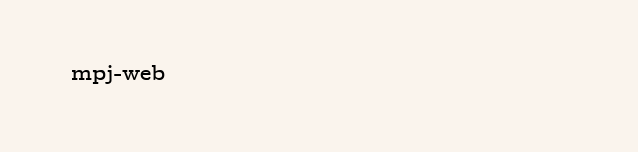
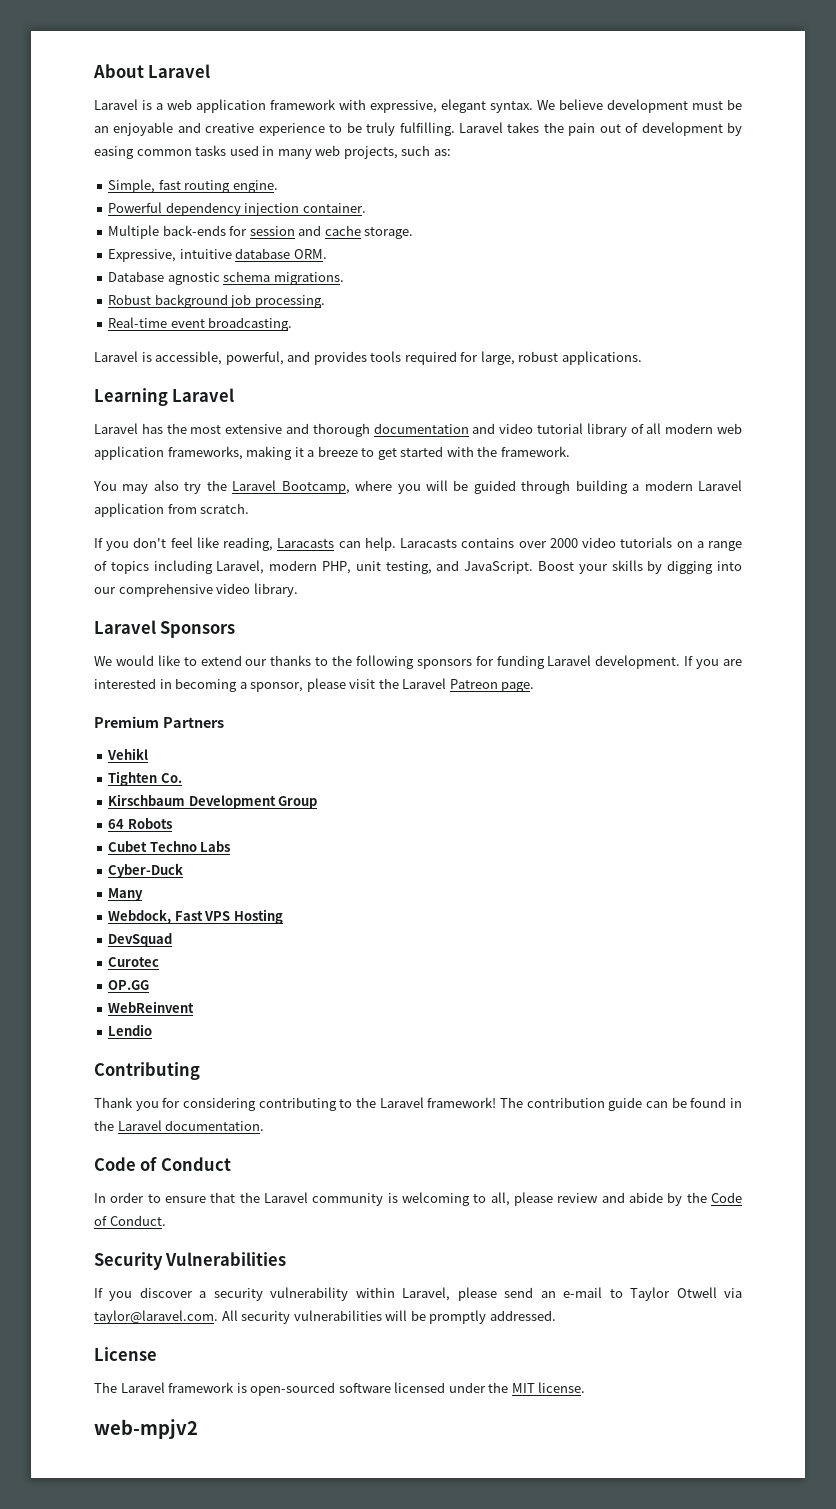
[71,65,165,84] mpj-web -> [93,64,211,78] [94,99,742,113] [94,122,742,136] [94,145,451,159] [108,179,278,193] [108,202,366,216] [108,225,414,239] [108,248,327,262] [108,271,344,285] [108,294,325,308] [108,317,293,331] [94,351,642,365] [94,388,235,406] [94,423,742,437] [94,446,570,460] [93,480,742,494] [94,503,250,517] [94,537,743,551] [94,560,742,574] [94,583,298,597] [94,620,236,638] [94,655,742,669] [94,678,535,692] [94,716,224,728] [107,748,149,760] [108,771,182,786] [108,794,318,809] [108,818,172,829] [108,841,231,852] [108,863,184,878] [108,888,144,901] [108,909,283,924] [108,933,173,947] [108,957,160,967] [108,980,150,990] [108,1001,195,1013] [108,1024,153,1036] [94,1062,200,1080] [94,1097,742,1111] [94,1120,265,1131] [94,1157,231,1171] [94,1192,742,1206] [94,1215,166,1226] [94,1252,287,1270] [94,1287,743,1301] [94,1310,556,1324] [94,1347,157,1361] [94,1382,586,1396] [94,1419,198,1439] About Laravel // Laravel is a web application framework with expressive, elegant syntax. We believe development must be an enjoyable and creative experience to be truly fulfilling. Laravel takes the pain out of development by easing common tasks used in many web projects, such as: // Simple, fast routing engine. // Powerful dependency injection container. // Multiple back-ends for session and cache storage. // Expressive, intuitive database ORM. // Database agnostic schema migrations. // Robust background job processing. // Real-time event broadcasting. // Laravel is accessible, powerful, and provides tools required for large, robust applications. // Learning Laravel // Laravel has the most extensive and thorough documentation and video tutorial library of all modern web application frameworks, making it a breeze to get started with the framework. // You may also try the Laravel Bootcamp, where you will be guided through building a modern Laravel application from scratch. // If you don't feel like reading, Laracasts can help. Laracasts contains over 2000 video tutorials on a range of topics including Laravel, modern PHP, unit testing, and JavaScript. Boost your skills by digging into our comprehensive video library. // Laravel Sponsors // We would like to extend our thanks to the following sponsors for funding Laravel development. If you are interested in becoming a sponsor, please visit the Laravel Patreon page. // Premium Partners // Vehikl // Tighten Co. // Kirschbaum Development Group // 64 Robots // Cubet Techno Labs // Cyber-Duck // Many // Webdock, Fast VPS Hosting // DevSquad // Curotec // OP.GG // WebReinvent // Lendio // Contributing // Thank you for considering contributing to the Laravel framework! The contribution guide can be found in the Laravel documentation. // Code of Conduct // In order to ensure that the Laravel community is welcoming to all, please review and abide by the Code of Conduct. // Security Vulnerabilities // If you discover a security vulnerability within Laravel, please send an e-mail to Taylor Otwell via taylor@laravel.com. All security vulnerabilities will be promptly addressed. // License // The Laravel framework is open-sourced software licensed under the MIT license. // web-mpjv2

